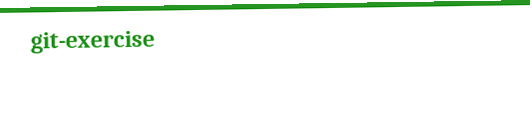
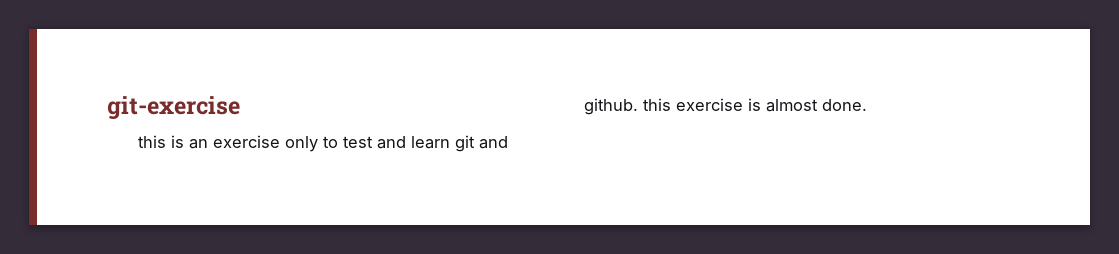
(155, 42) none -> [137,135,508,152] [584,98,867,115] // this is an exercise only to test and learn git and github. this exercise is almost done.

